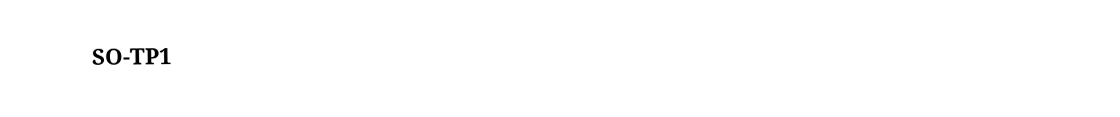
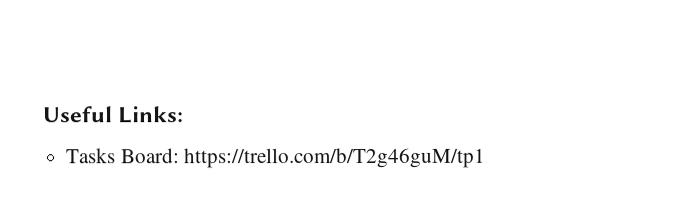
[91,48,173,65] SO-TP1 -> [43,106,185,124] [66,147,487,169] Useful Links: // Tasks Board: https://trello.com/b/T2g46guM/tp1

